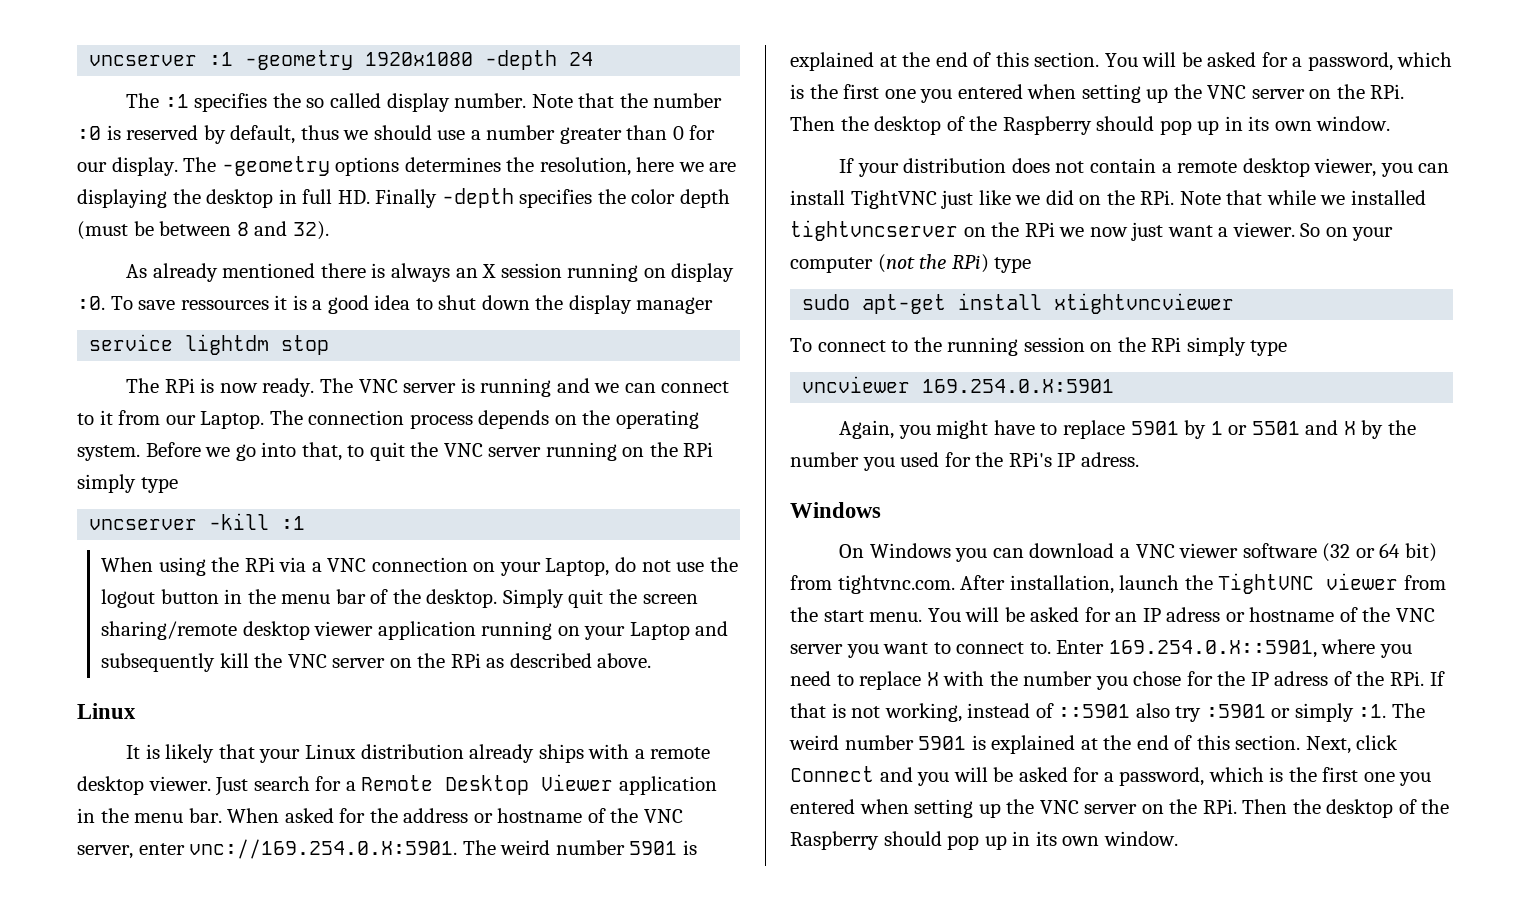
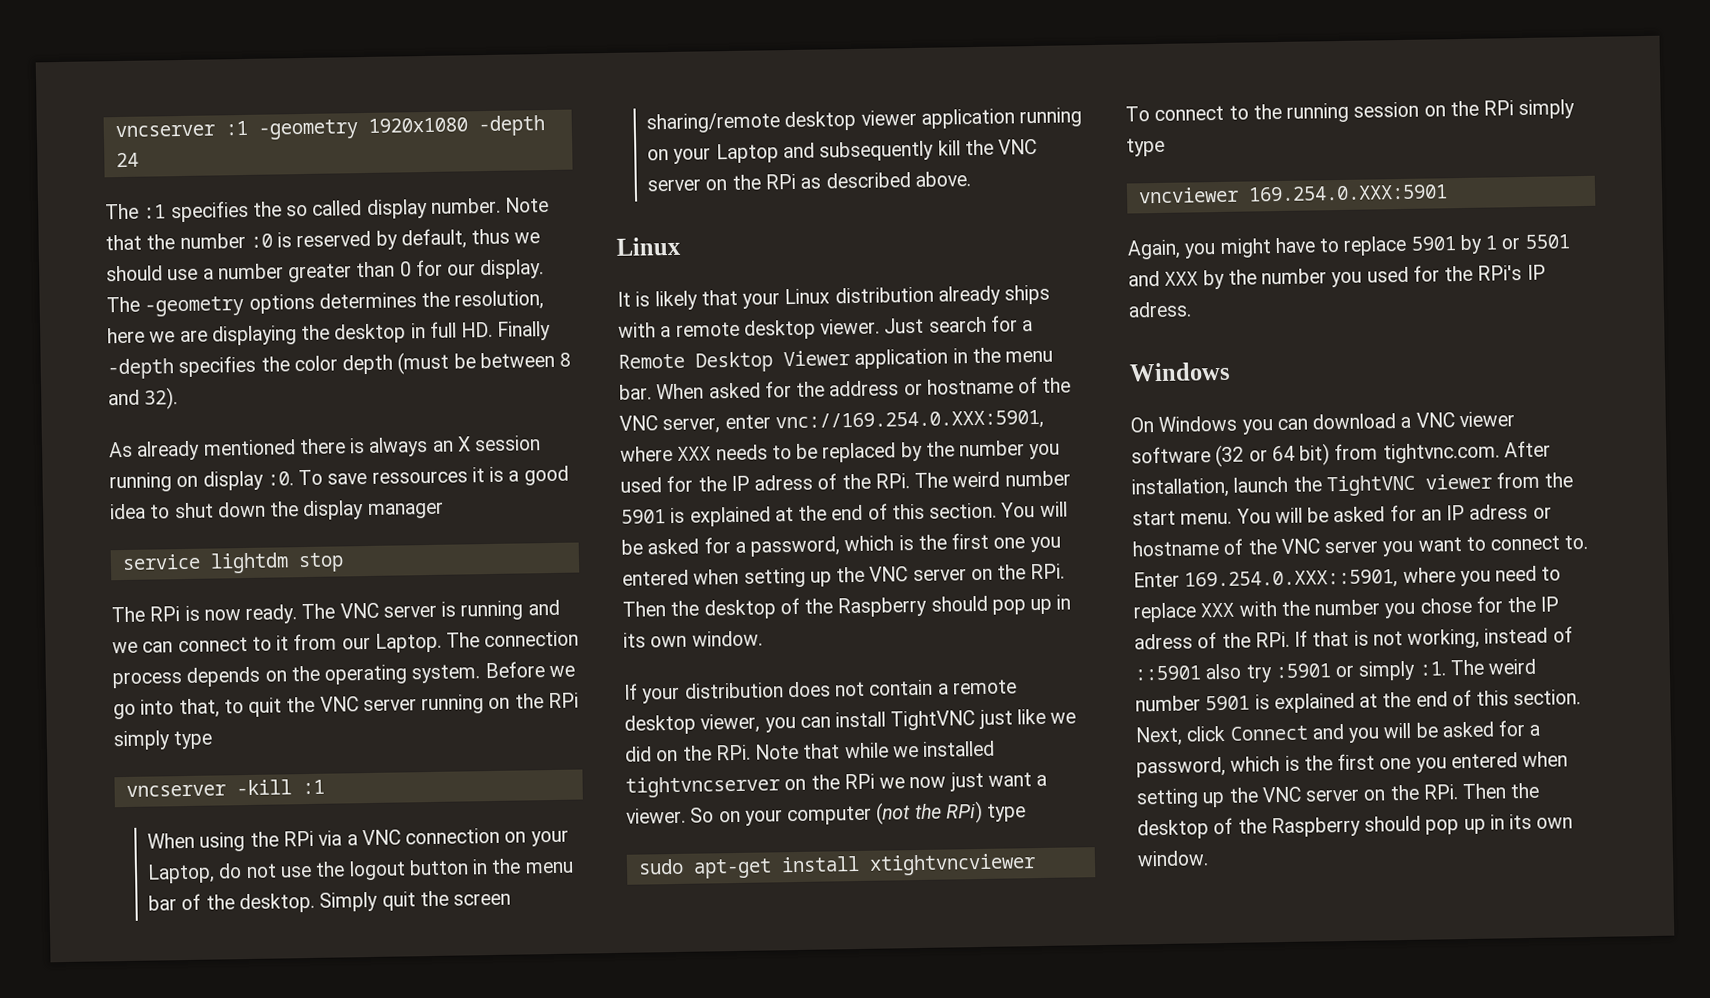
[189,839,458,859] vnc://169.254.0.X:5901. -> [774,409,1044,433] [620,440,1061,463] [620,473,910,493] vnc://169.254.0.XXX:5901, where XXX needs to be replaced by the number you used for the IP adress of the RPi.
[922,379,1115,393] 169.254.0.X:5901 -> [1247,184,1448,202] 169.254.0.XXX:5901
[1343,421,1356,435] X -> [1164,271,1199,286] XXX
[1108,640,1317,658] 169.254.0.X::5901, -> [1184,569,1399,591] 169.254.0.XXX::5901,
[926,672,939,686] X -> [1200,602,1235,618] XXX

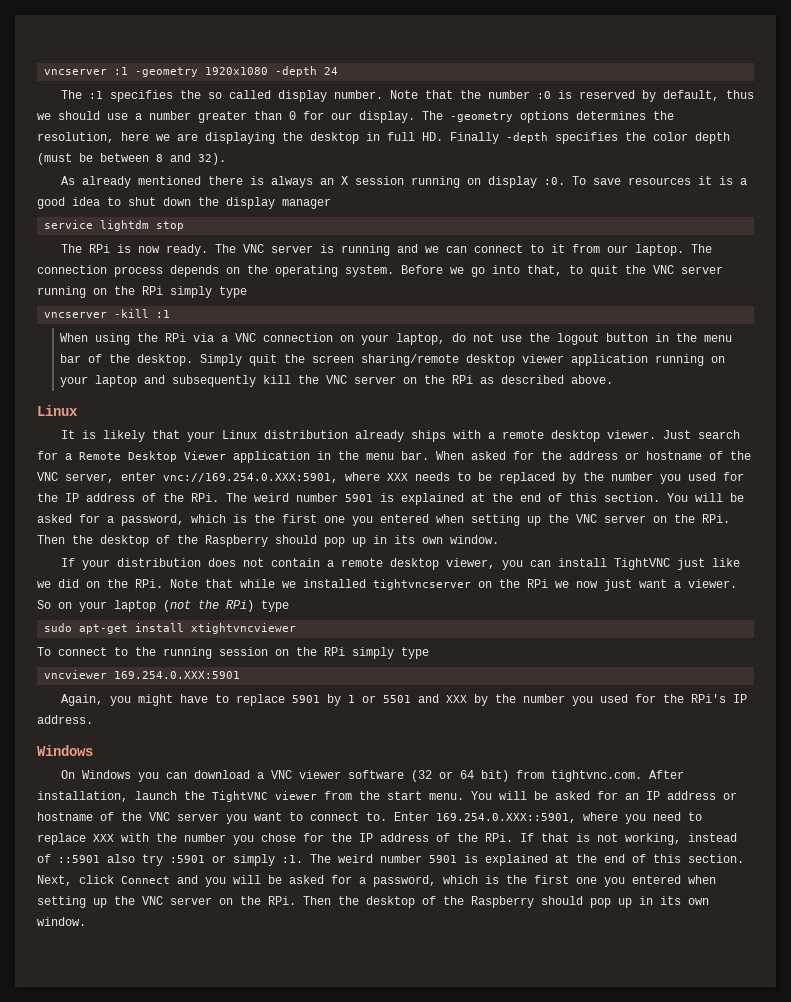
[371,470,468,484] ressources -> [627,177,691,185] resources
[374,632,442,653] Laptop. -> [634,244,684,256] laptop.
[147,863,216,884] Laptop, -> [396,333,446,345] laptop,
[715,143,779,164] Laptop -> [95,375,138,387] laptop
[754,474,814,491] adress -> [86,493,135,502] address
[787,805,873,826] computer -> [114,600,156,612] laptop
[1128,301,1192,318] adress. -> [37,715,93,724] address.
[1469,503,1529,520] adress -> [667,791,716,800] address
[1134,633,1193,650] adress -> [380,833,429,842] address

